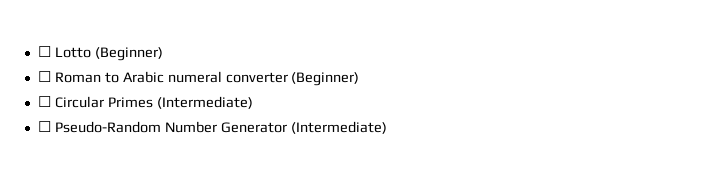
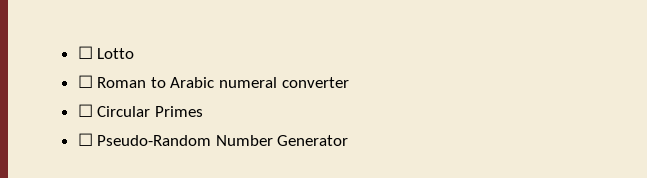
[94,47,163,61] (Beginner) -> (135, 53) none
[291,72,360,86] (Beginner) -> (349, 82) none
[156,96,253,109] (Intermediate) -> (203, 111) none
[290,121,387,134] (Intermediate) -> (349, 140) none

